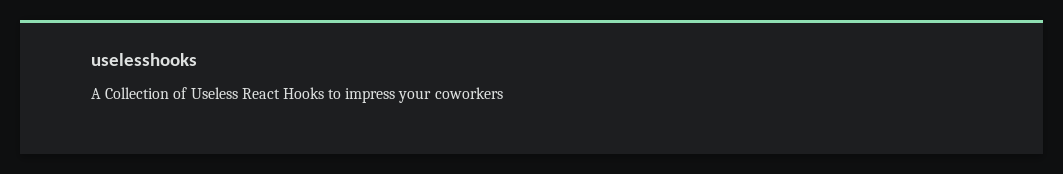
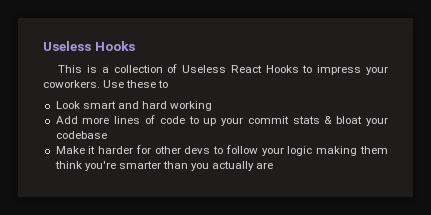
[91,53,197,66] [91,87,170,99] uselesshooks // A Collection -> [43,41,135,51] [58,65,163,73] Useless Hooks // This is a collection
[434,87,503,99] coworkers -> [43,80,169,88] [55,101,213,111] [55,115,389,126] [55,131,107,139] [55,145,388,156] [54,161,274,171] coworkers. Use these to // Look smart and hard working // Add more lines of code to up your commit stats & bloat your codebase // Make it harder for other devs to follow your logic making them think you're smarter than you actually are

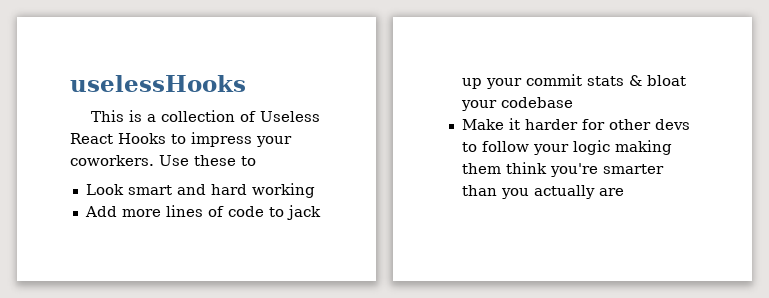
[43,41,135,51] Useless Hooks -> [70,75,246,92] uselessHooks
(199, 120) none -> [286,205,321,220] jack

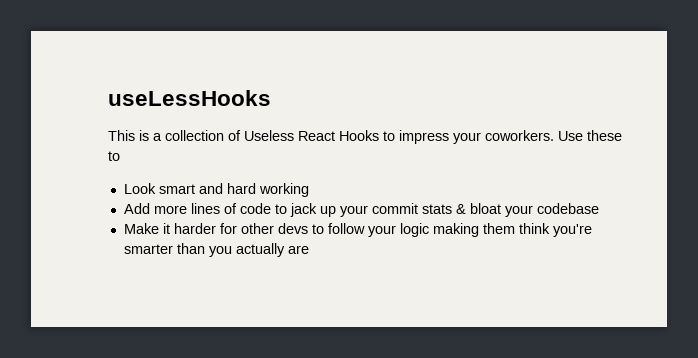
[70,75,246,92] uselessHooks -> [108,90,271,106] useLessHooks

